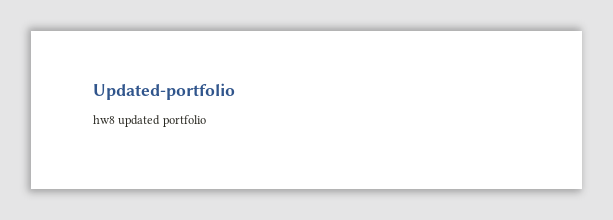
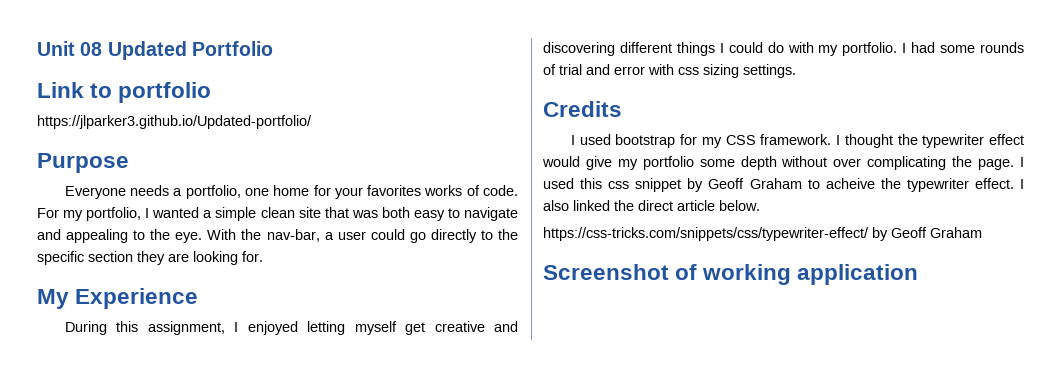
[93,83,235,100] [93,115,206,127] Updated-portfolio // hw8 updated portfolio -> [37,41,273,60] [37,82,212,103] [37,115,312,129] [37,153,129,173] [64,185,518,199] [37,207,518,221] [37,229,518,243] [37,251,263,265] [37,288,199,309] [64,321,518,335] [543,42,1024,56] [543,64,796,78] [543,101,622,117] [570,134,1024,148] [542,156,1024,170] [543,178,1024,192] [543,200,760,211] [543,227,982,241] [543,264,919,285] Unit 08 Updated Portfolio // Link to portfolio // https://jlparker3.github.io/Updated-portfolio/ // Purpose // Everyone needs a portfolio, one home for your favorites works of code. For my portfolio, I wanted a simple clean site that was both easy to navigate and appealing to the eye. With the nav-bar, a user could go directly to the specific section they are looking for. // My Experience // During this assignment, I enjoyed letting myself get creative and discovering different things I could do with my portfolio. I had some rounds of trial and error with css sizing settings. // Credits // I used bootstrap for my CSS framework. I thought the typewriter effect would give my portfolio some depth without over complicating the page. I used this css snippet by Geoff Graham to acheive the typewriter effect. I also linked the direct article below. // https://css-tricks.com/snippets/css/typewriter-effect/ by Geoff Graham // Screenshot of working application

